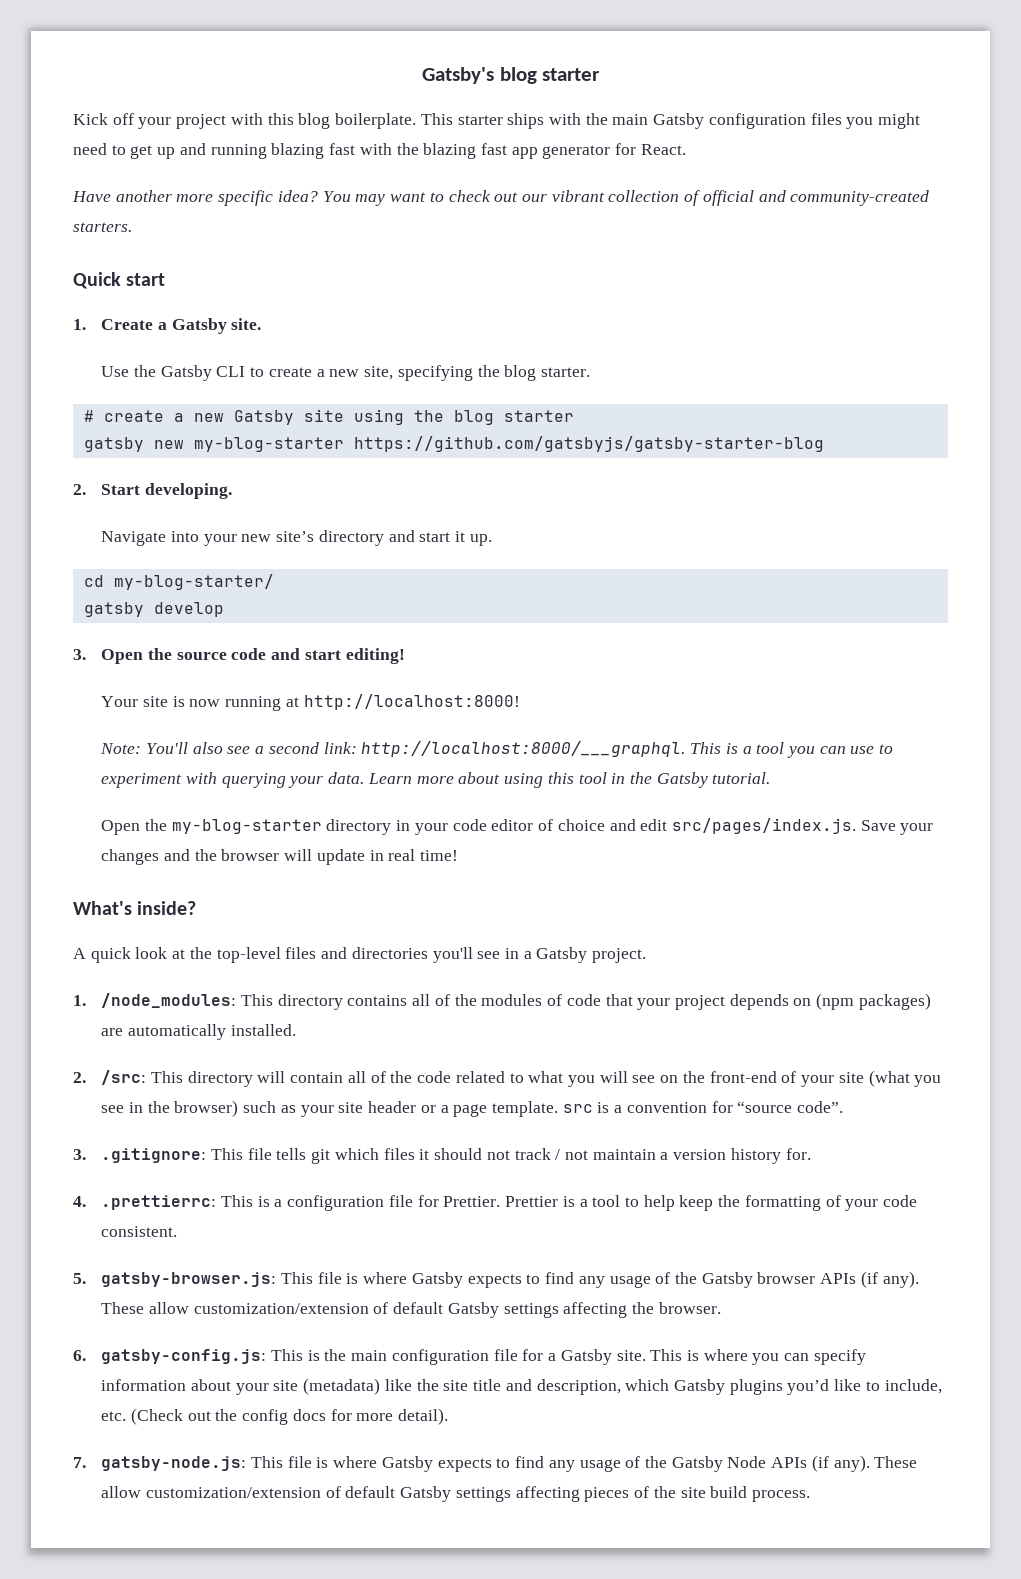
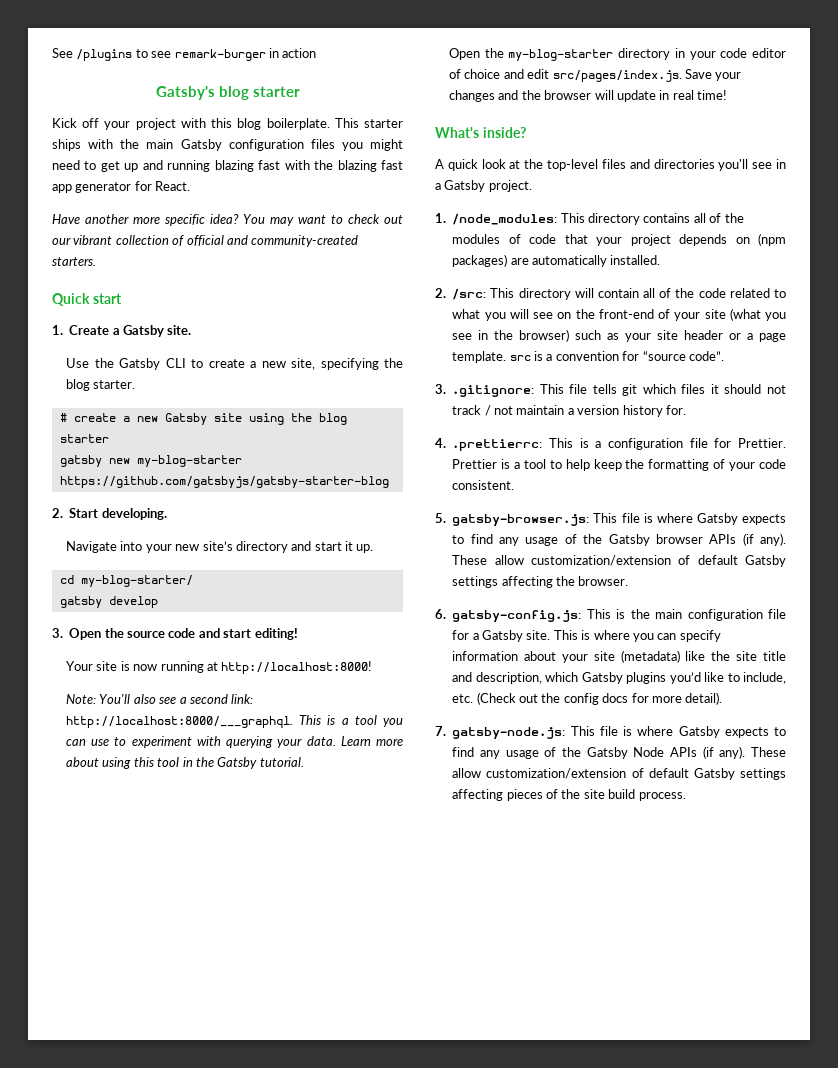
(421, 75) none -> [52,48,317,61] See /plugins to see remark-burger in action //

